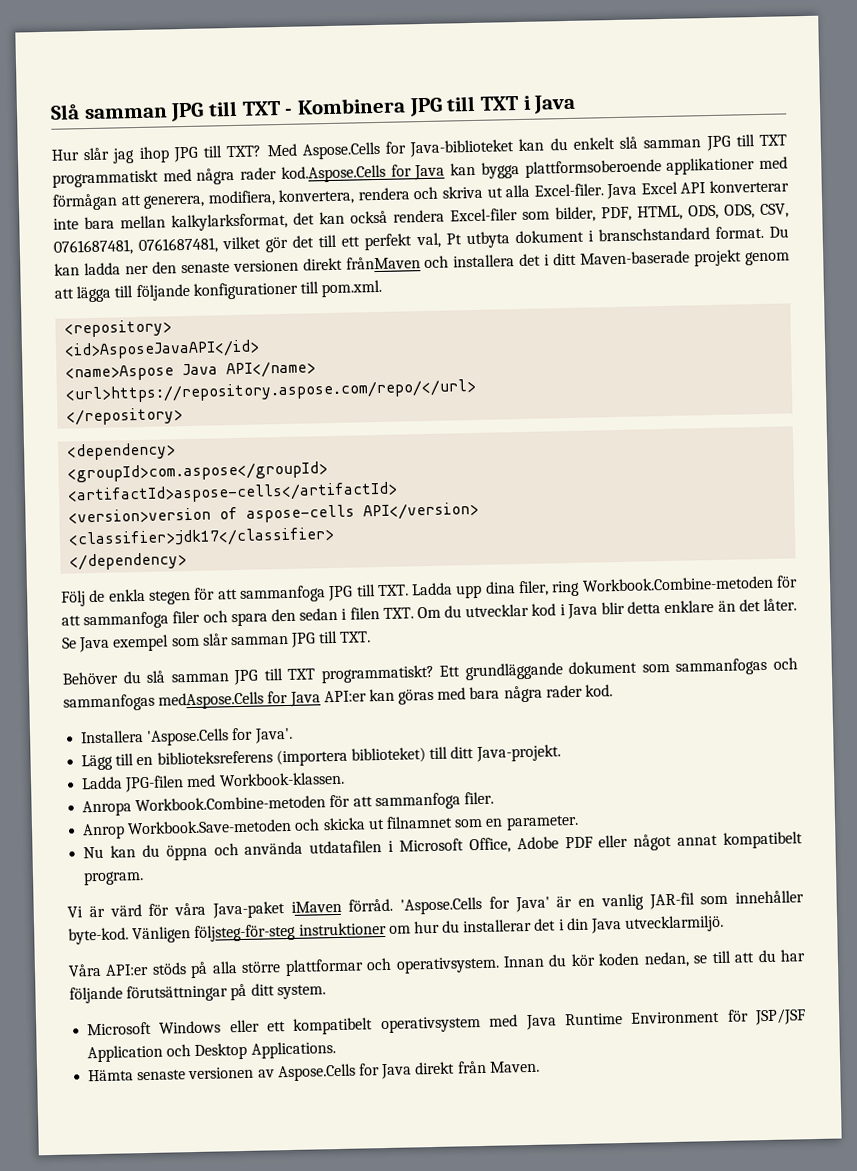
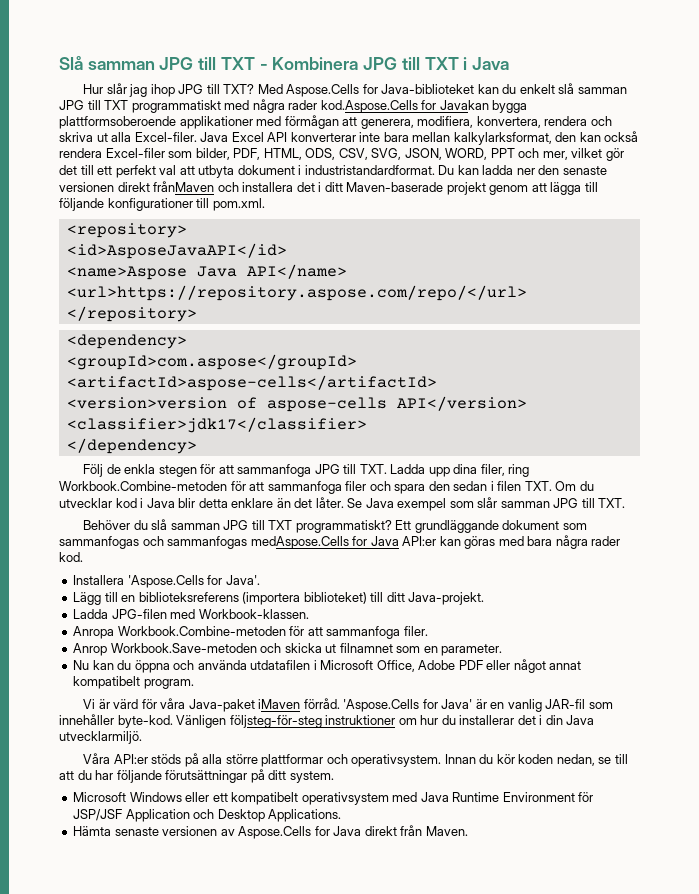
[414,162,477,181] Java kan -> [439,100,489,110] Javakan
[293,212,315,225] det -> [555,132,577,142] den
[724,203,789,219] [53,237,219,256] ODS, CSV, 0761687481, 0761687481, -> [338,148,568,160] CSV, SVG, JSON, WORD, PPT och mer,
[415,232,462,249] val, Pt -> [159,165,195,175] val att
[597,225,764,242] branschstandard format. -> [304,165,435,175] industristandardformat.

